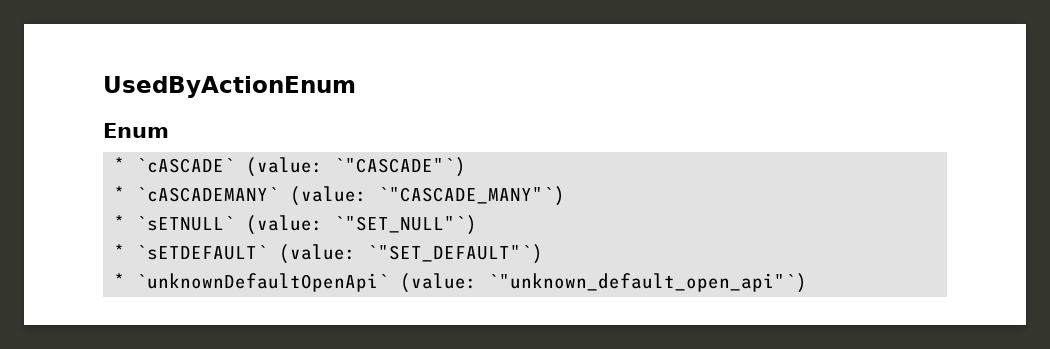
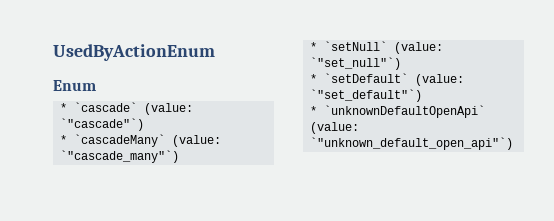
[136,157,467,177] [114,186,566,206] [114,215,478,235] [114,244,544,264] `cASCADE` (value: `"CASCADE"`) // * `cASCADEMANY` (value: `"CASCADE_MANY"`) // * `sETNULL` (value: `"SET_NULL"`) // * `sETDEFAULT` (value: `"SET_DEFAULT"`) -> [73,102,193,115] [59,118,144,131] [59,134,221,147] [59,150,179,163] [309,41,443,54] [309,57,401,70] [309,73,464,86] [309,89,422,102] `cascade` (value: `"cascade"`) // * `cascadeMany` (value: `"cascade_many"`) // * `setNull` (value: `"set_null"`) // * `setDefault` (value: `"set_default"`)

